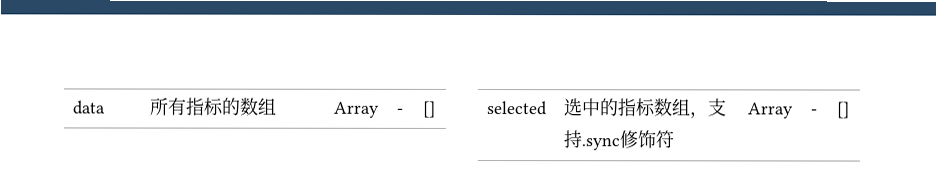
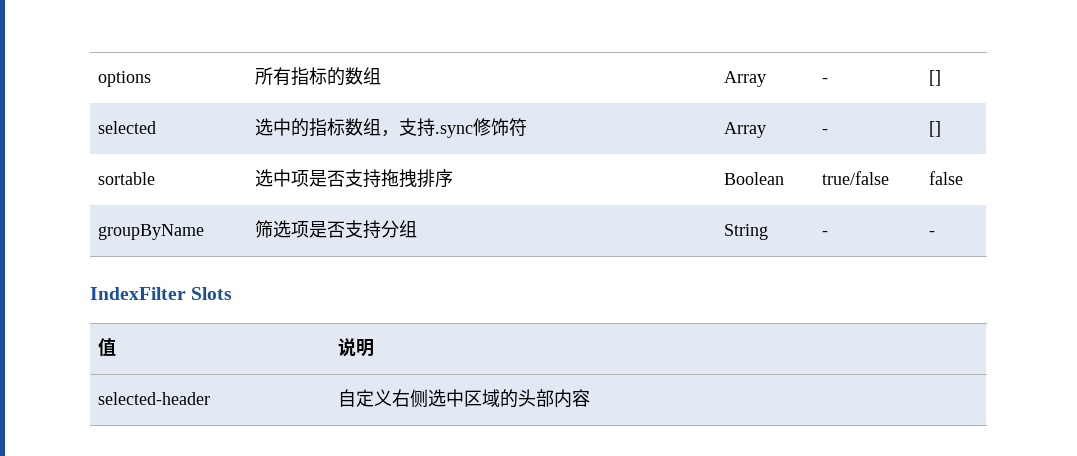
[71,100,105,115] data -> [97,71,151,87] options
(849, 110) none -> [97,172,155,185] [254,169,453,188] [723,172,784,185] [821,171,889,185] [928,171,963,185] [97,224,204,240] [254,220,417,239] [723,224,768,240] [821,231,828,236] [928,231,935,236] [90,287,233,300] [97,338,116,357] [337,338,374,357] [97,392,210,405] [337,389,590,408] // sortable | 选中项是否支持拖拽排序 | Boolean | true/false | false // groupByName | 筛选项是否支持分组 | String | - | - // IndexFilter Slots // 值 | 说明 // selected-header | 自定义右侧选中区域的头部内容

